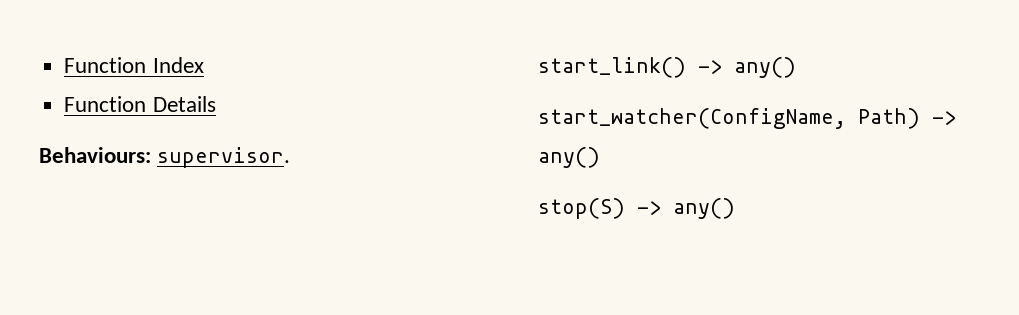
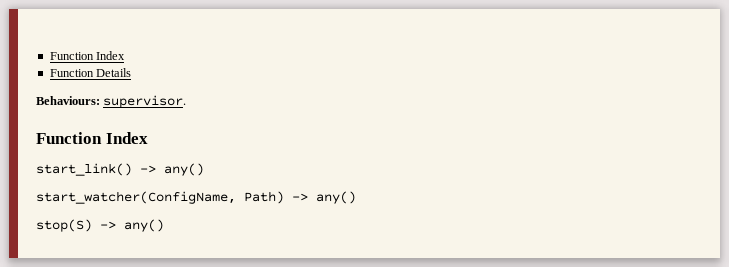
(291, 157) none -> [36,132,148,144] // Function Index

